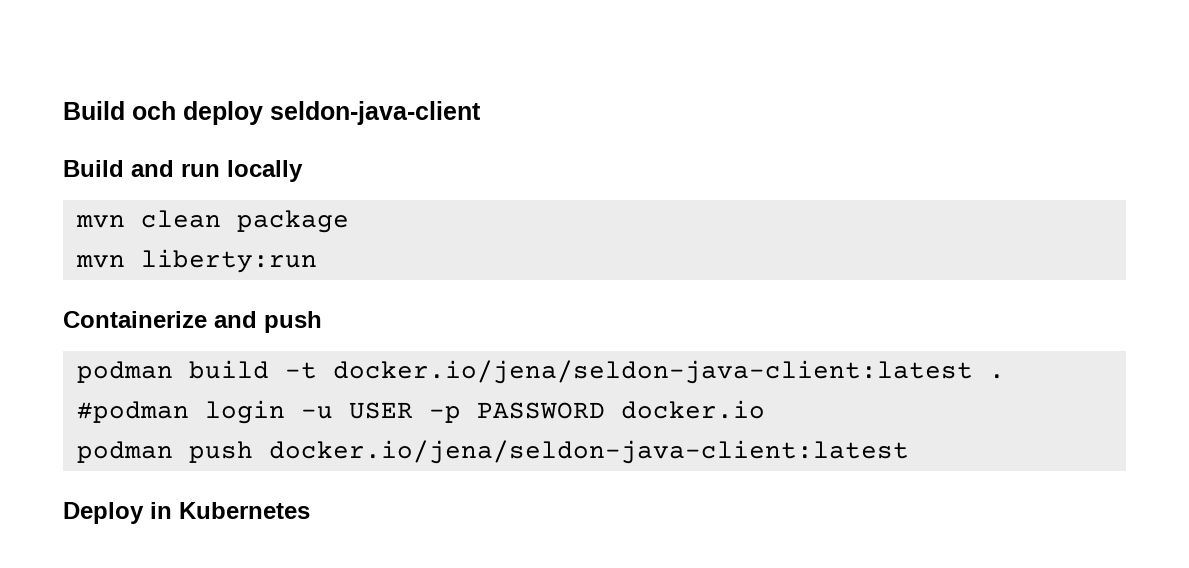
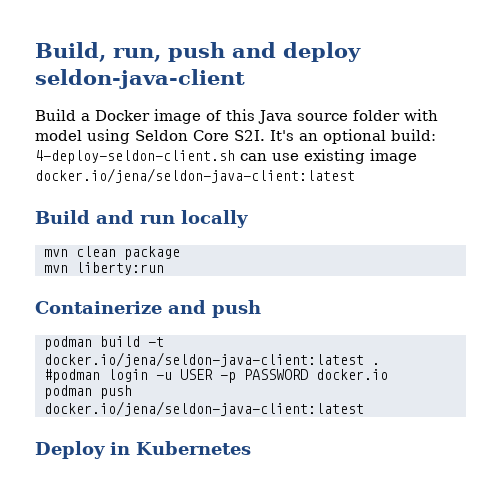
[63,101,481,125] Build och deploy seldon-java-client -> [35,42,361,62] [35,69,245,89] [35,109,438,124] [35,129,436,144] [35,149,417,164] [35,168,355,183] Build, run, push and deploy seldon-java-client // Build a Docker image of this Java source folder with model using Seldon Core S2I. It's an optional build: 4-deploy-seldon-client.sh can use existing image docker.io/jena/seldon-java-client:latest

